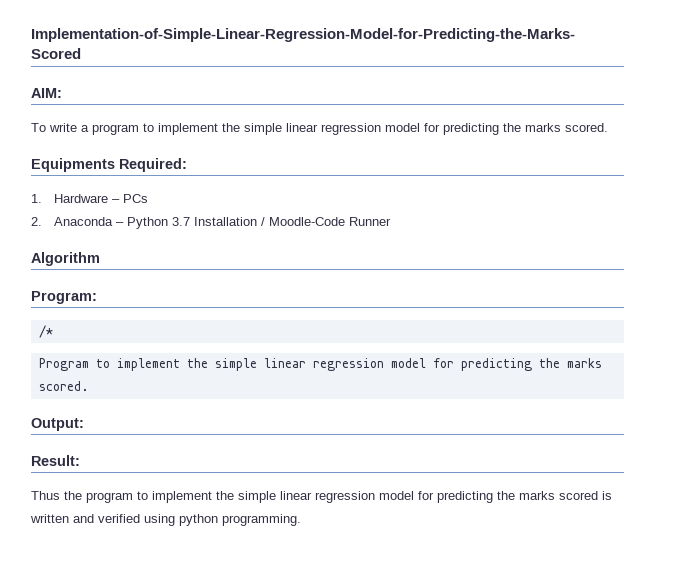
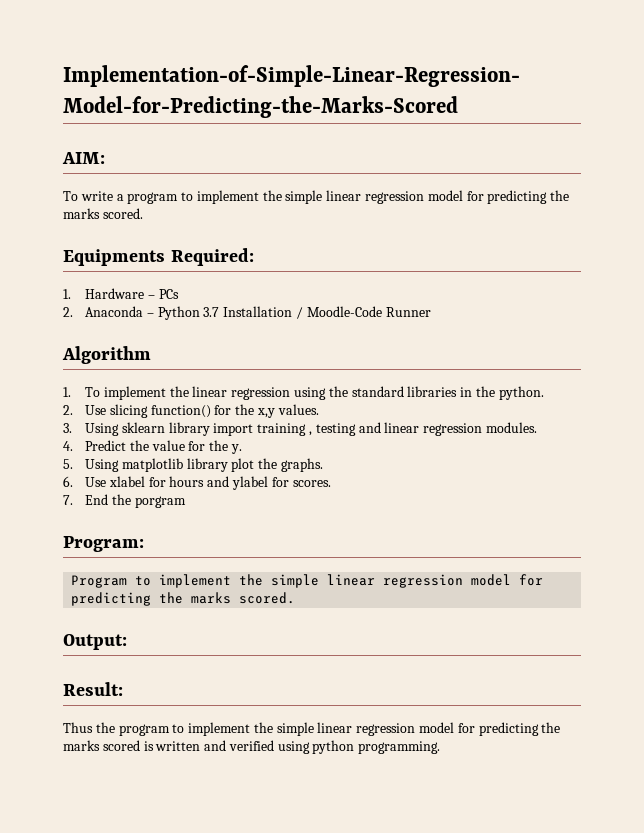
(100, 259) none -> [63,386,544,400] [63,404,319,418] [63,422,537,436] [63,440,242,454] [63,458,323,472] [63,476,331,490] [63,494,186,508] // 1. To implement the linear regression using the standard libraries in the python. // 2. Use slicing function() for the x,y values. // 3. Using sklearn library import training , testing and linear regression modules. // 4. Predict the value for the y. // 5. Using matplotlib library plot the graphs. // 6. Use xlabel for hours and ylabel for scores. // 7. End the porgram
[38,325,53,338] // /* -> (144, 544) none

